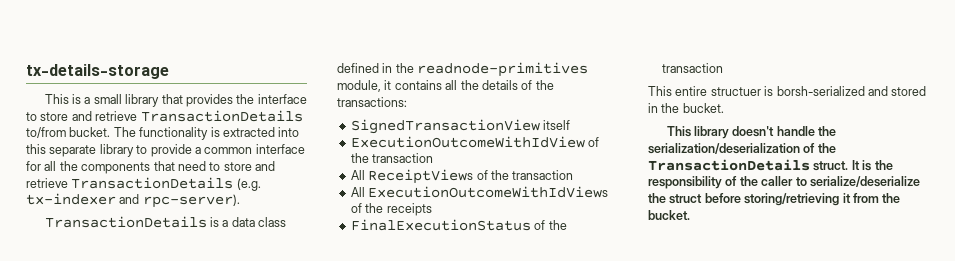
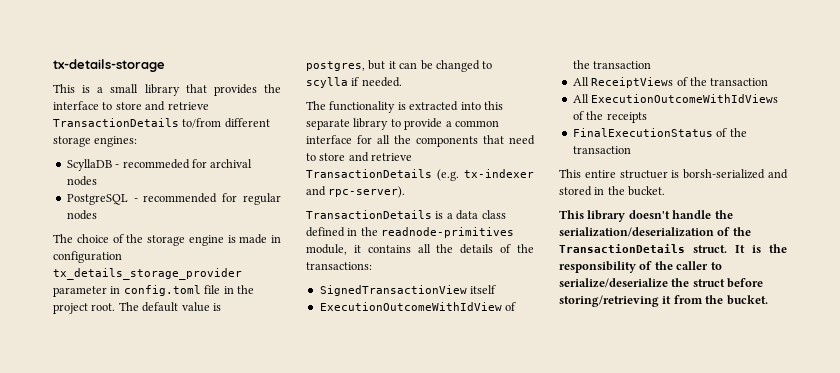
[69,127,111,137] bucket. -> [224,118,270,128] [53,136,138,147] [66,159,253,171] [66,176,97,186] [66,193,281,205] [66,210,97,220] [53,234,281,246] [53,251,122,263] [53,268,242,280] [53,285,254,297] [53,302,221,314] [306,60,493,72] [306,77,402,88] different storage engines: // ScyllaDB - recommeded for archival nodes // PostgreSQL - recommended for regular nodes // The choice of the storage engine is made in configuration tx_details_storage_provider parameter in config.toml file in the project root. The default value is postgres, but it can be changed to scylla if needed. //

